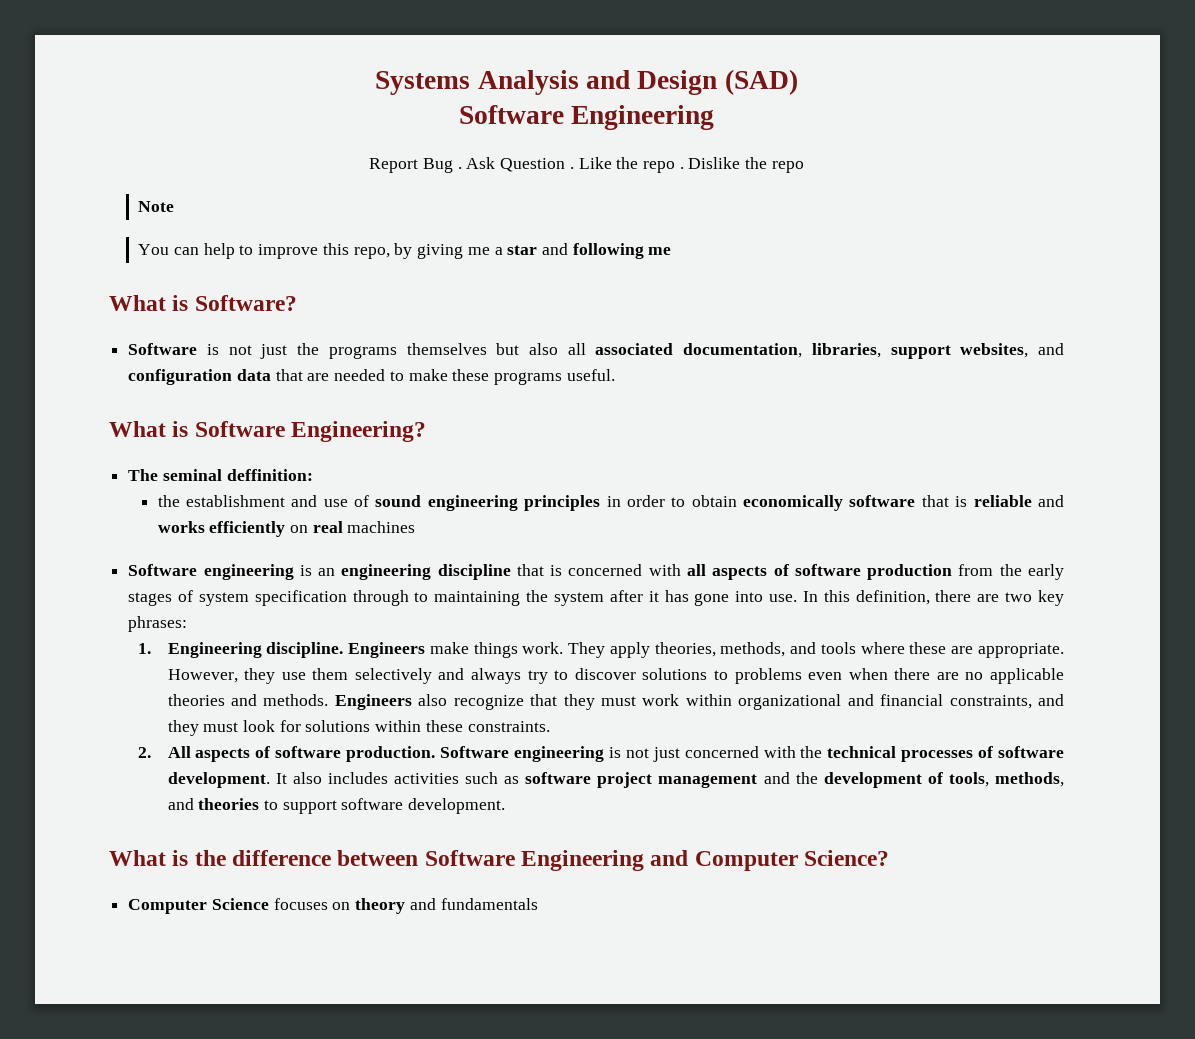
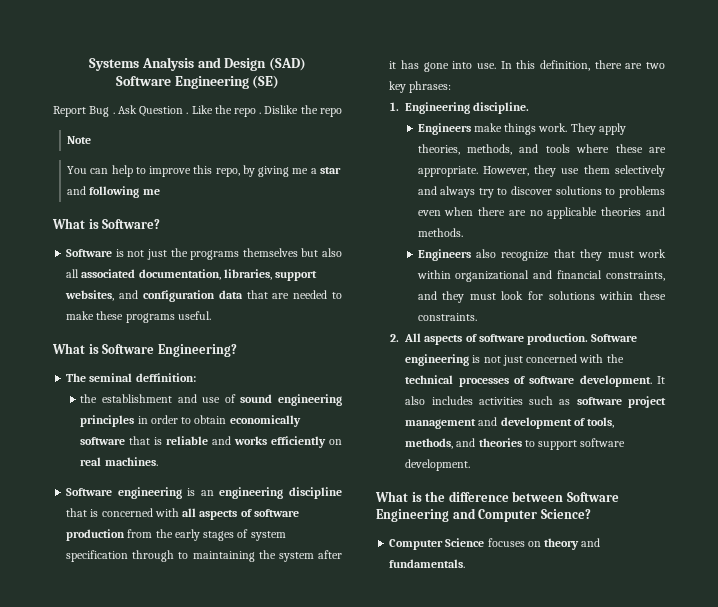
(715, 117) none -> [252,75,280,89] (SE)
[347,521,416,533] machines -> [104,457,158,466] machines.
(344, 650) none -> (530, 108) //
(329, 700) none -> (463, 232) //
[795,772,818,784] the -> (498, 421) none
[440,898,538,910] fundamentals -> [389,559,466,568] fundamentals.

